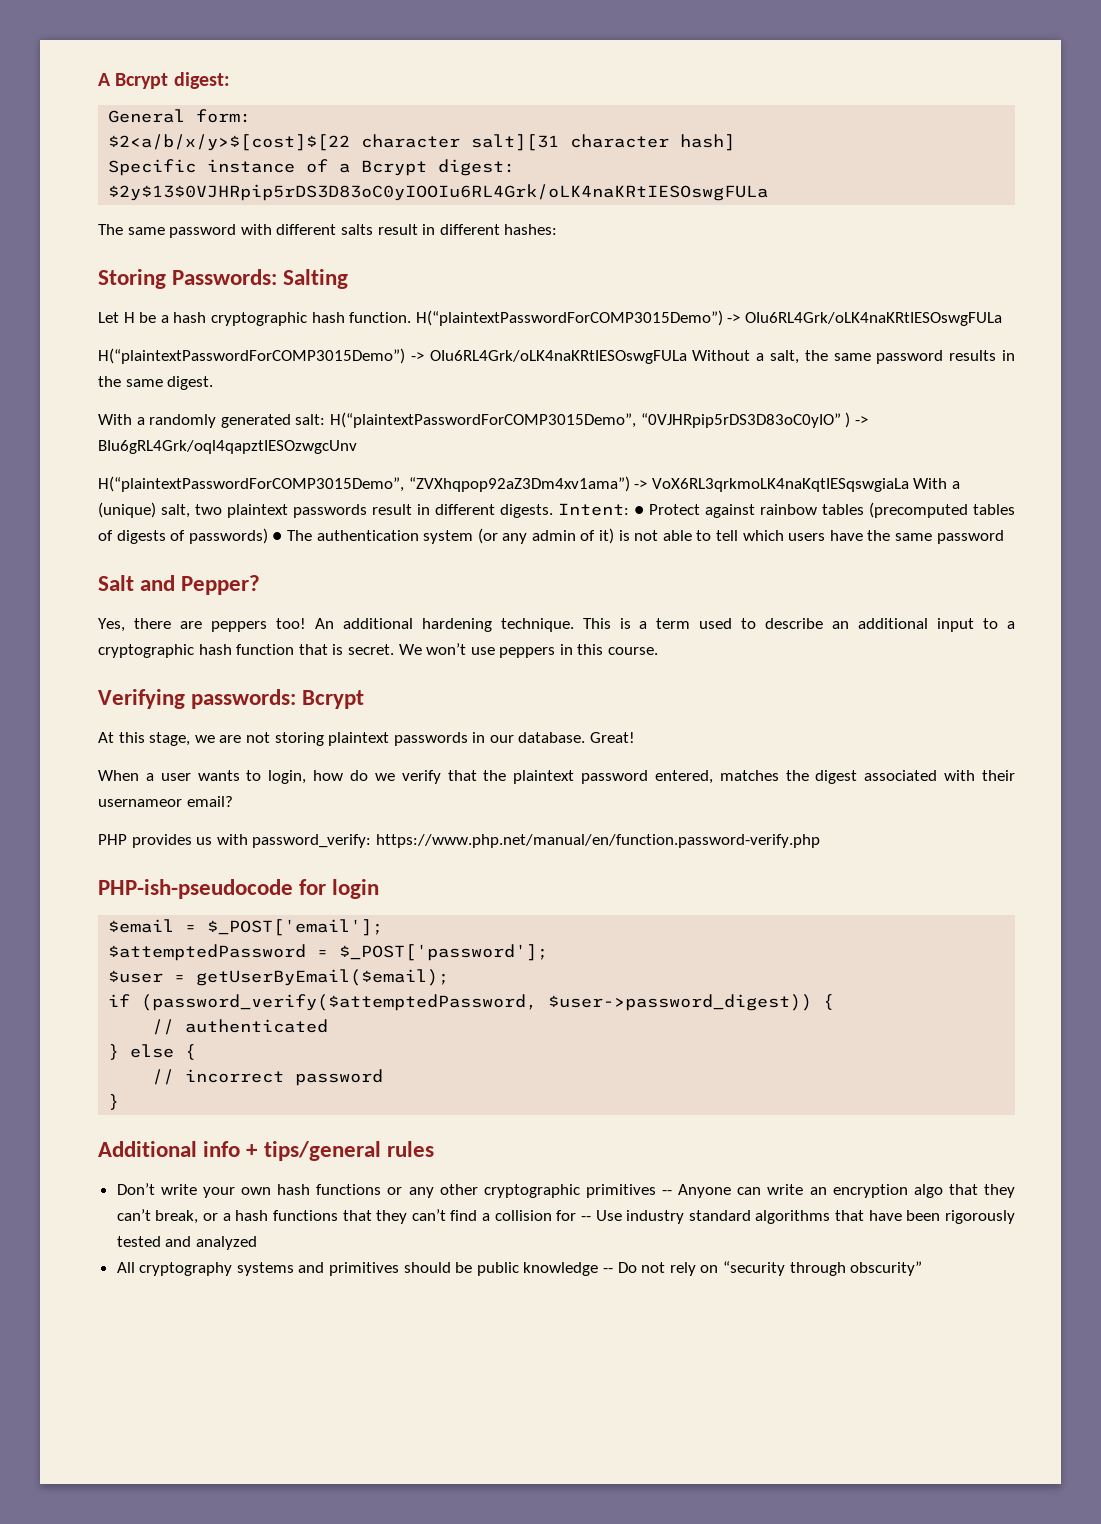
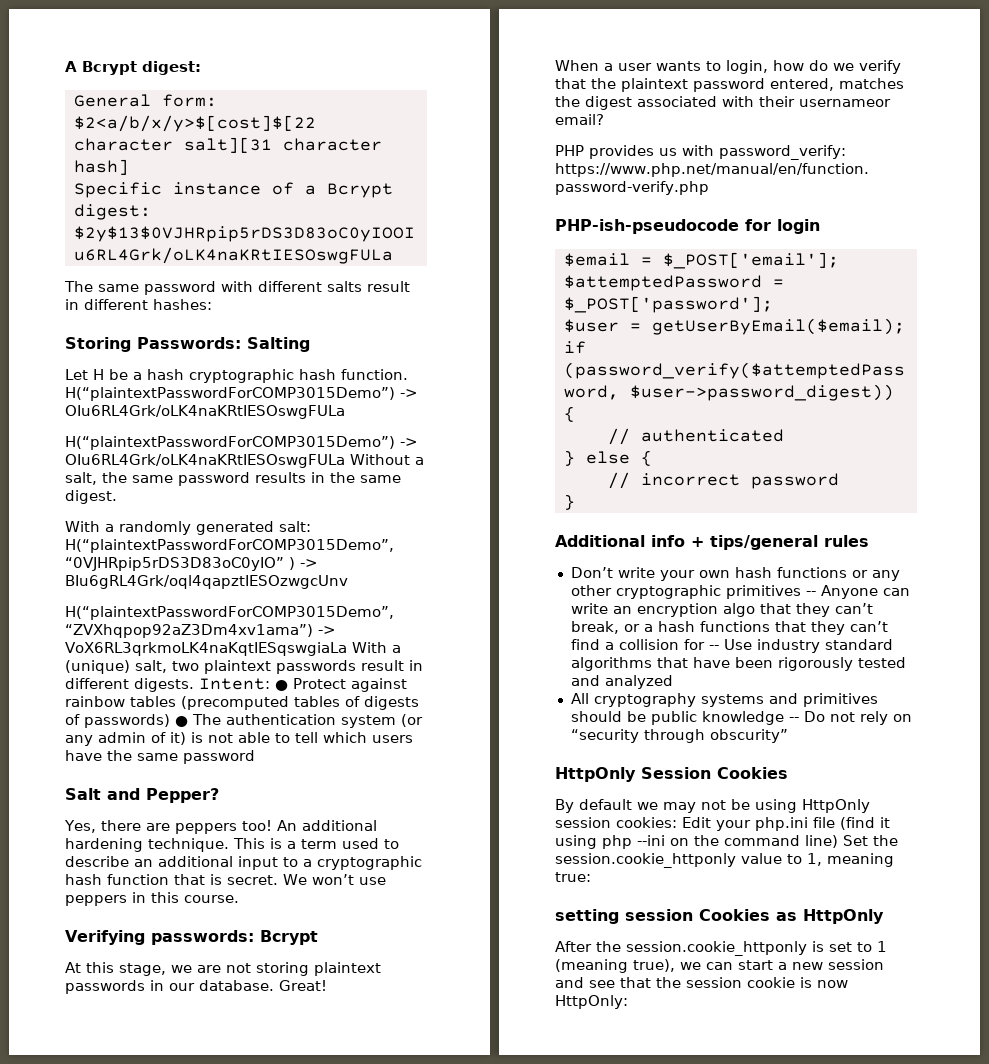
(923, 1268) none -> [555,767,788,782] [555,799,870,813] [555,817,890,831] [555,835,898,849] [555,853,894,868] [555,872,591,882] [555,909,884,924] [555,941,887,956] [555,959,884,973] [555,977,848,988] [555,995,628,1009] // HttpOnly Session Cookies // By default we may not be using HttpOnly session cookies: Edit your php.ini file (find it using php --ini on the command line) Set the session.cookie_httponly value to 1, meaning true: // setting session Cookies as HttpOnly // After the session.cookie_httponly is set to 1 (meaning true), we can start a new session and see that the session cookie is now HttpOnly:

